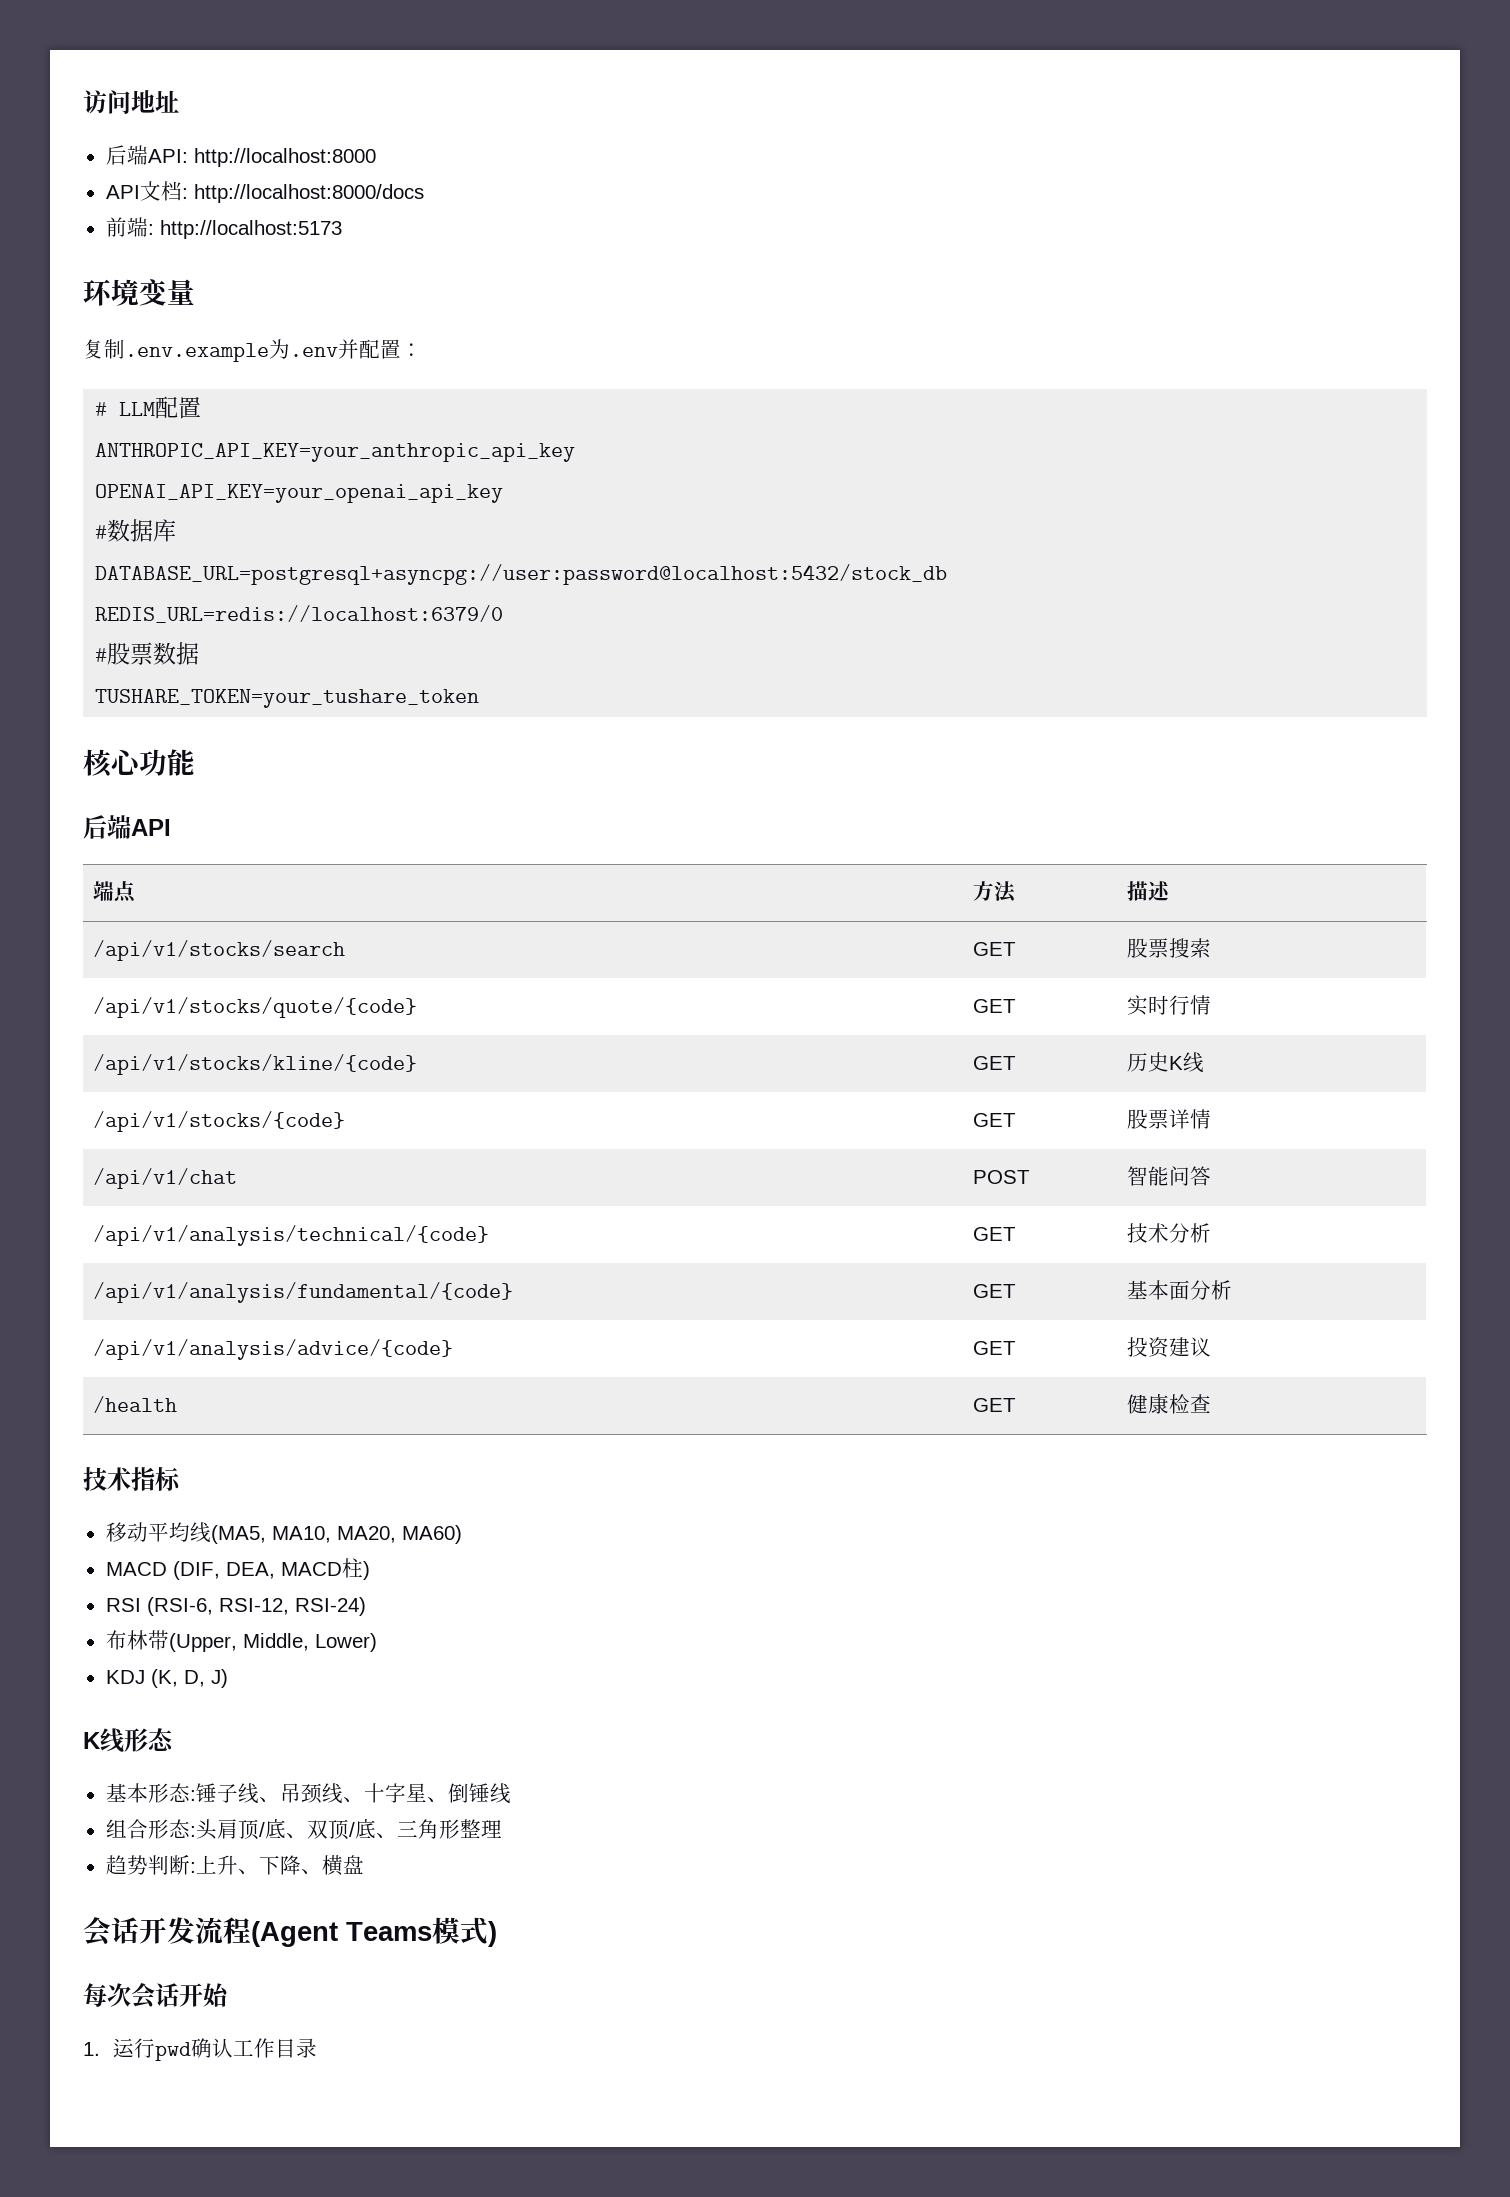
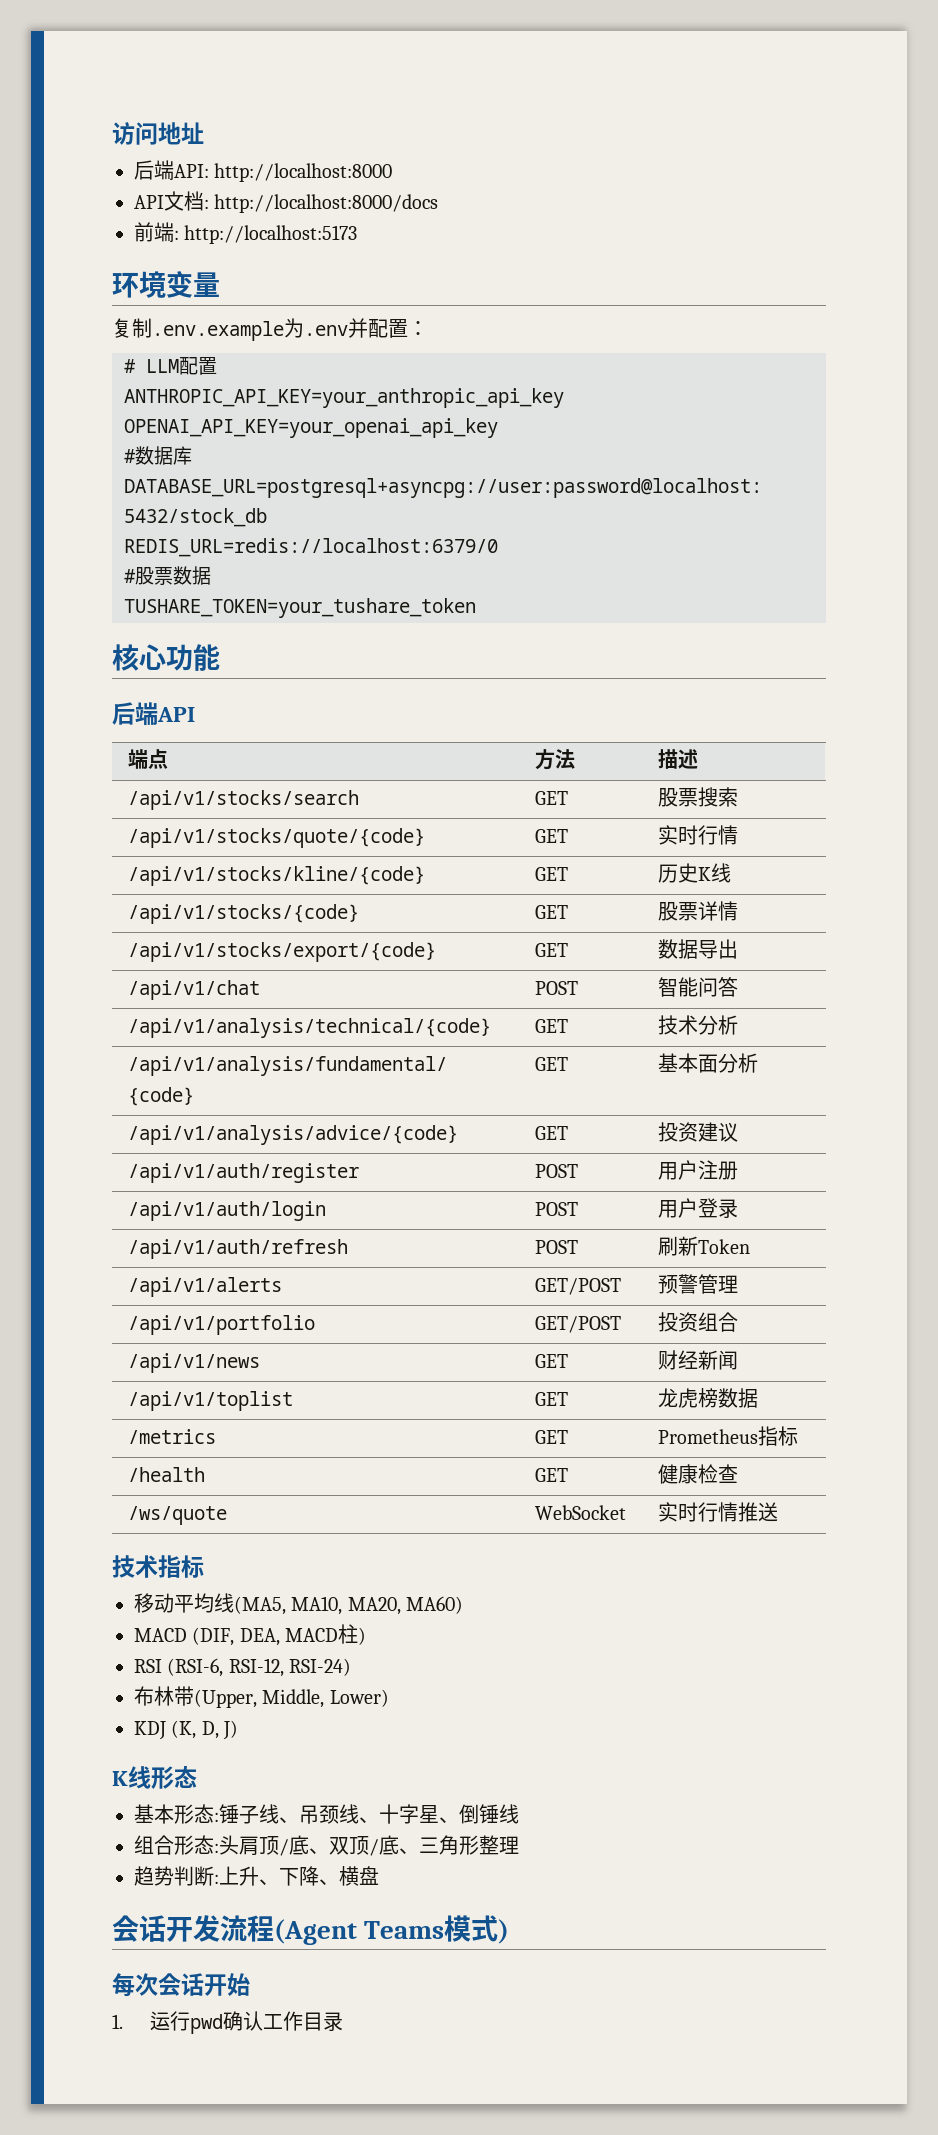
(1211, 1119) none -> [127,942,436,962] [534,943,568,957] [657,939,738,959] // /api/v1/stocks/export/{code} | GET | 数据导出
(1211, 1347) none -> [127,1163,359,1183] [534,1164,578,1178] [657,1160,738,1180] [127,1201,326,1221] [534,1202,578,1216] [657,1198,738,1218] [127,1239,348,1259] [534,1240,578,1254] [657,1236,750,1256] [127,1277,282,1297] [534,1278,621,1295] [657,1274,738,1294] [127,1315,315,1335] [534,1316,621,1333] [657,1312,738,1332] [127,1353,260,1373] [534,1354,568,1368] [657,1350,738,1370] [127,1391,293,1411] [534,1392,568,1406] [657,1388,758,1408] [127,1429,216,1444] [534,1430,568,1444] [657,1426,798,1446] // /api/v1/auth/register | POST | 用户注册 // /api/v1/auth/login | POST | 用户登录 // /api/v1/auth/refresh | POST | 刷新Token // /api/v1/alerts | GET/POST | 预警管理 // /api/v1/portfolio | GET/POST | 投资组合 // /api/v1/news | GET | 财经新闻 // /api/v1/toplist | GET | 龙虎榜数据 // /metrics | GET | Prometheus指标
(1211, 1403) none -> [127,1506,227,1525] [534,1505,626,1520] [657,1502,778,1522] // /ws/quote | WebSocket | 实时行情推送

